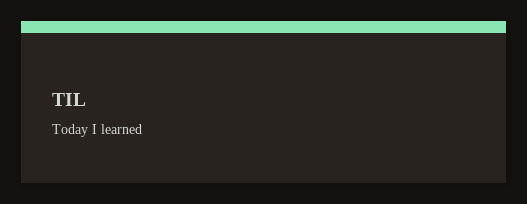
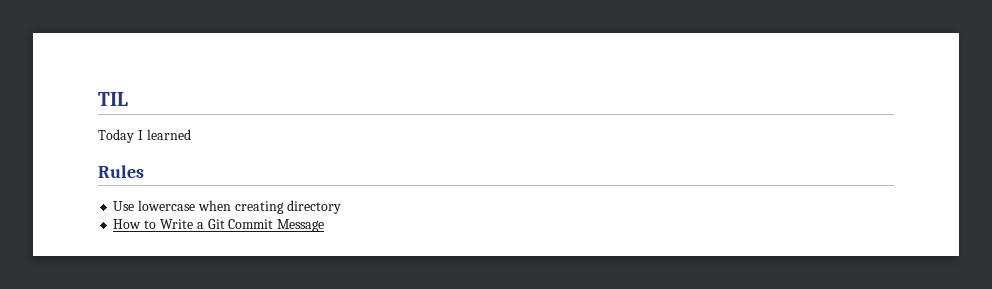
(142, 129) none -> [98,165,144,178] [113,200,341,214] [113,219,325,232] // Rules // Use lowercase when creating directory // How to Write a Git Commit Message

